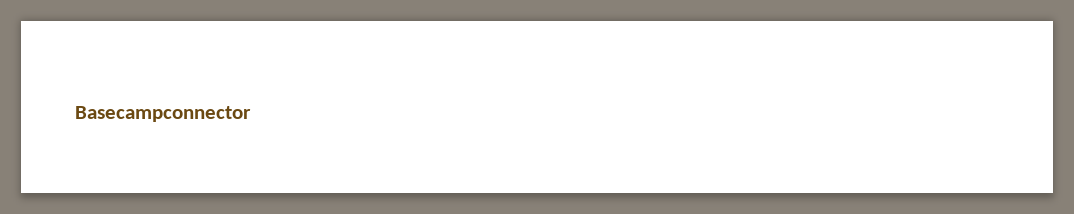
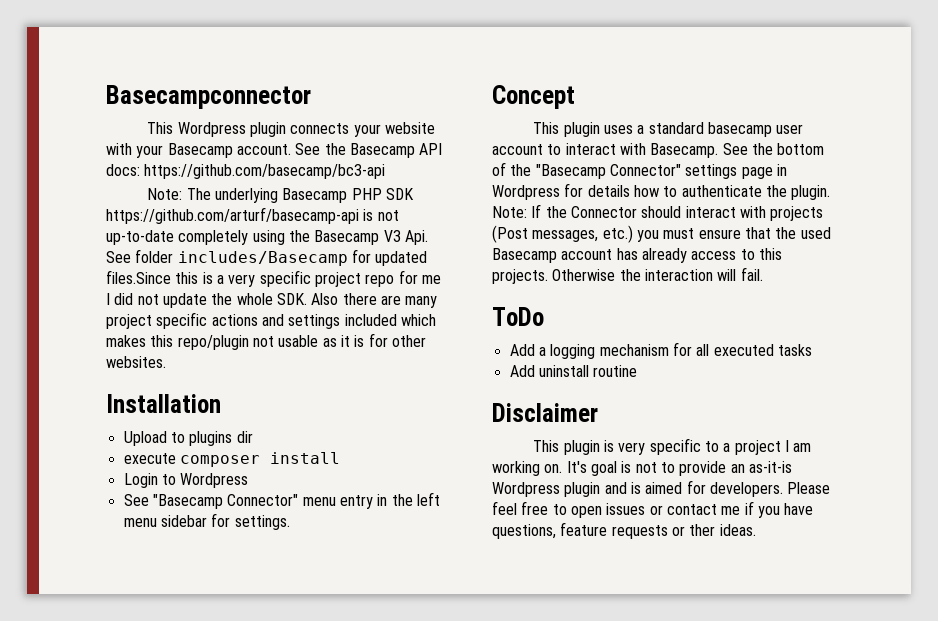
(251, 114) none -> [147,122,435,137] [106,143,443,158] [106,164,386,179] [147,188,414,203] [106,207,399,224] [106,230,428,245] [106,249,428,266] [106,270,441,287] [106,293,438,308] [106,312,436,329] [106,333,426,350] [106,356,166,368] [106,394,221,413] [123,431,253,446] [123,452,340,467] [123,473,249,488] [123,492,440,509] [123,513,290,530] [492,85,575,109] [533,122,804,137] [492,143,825,158] [492,162,787,179] [492,183,831,200] [492,204,824,221] [492,225,831,243] [492,248,782,263] [492,267,763,284] [492,307,544,326] [509,342,812,359] [509,365,638,377] [492,403,598,422] [533,438,812,455] [492,461,792,476] [492,480,831,497] [492,501,814,518] [492,522,756,539] // This Wordpress plugin connects your website with your Basecamp account. See the Basecamp API docs: https://github.com/basecamp/bc3-api // Note: The underlying Basecamp PHP SDK https://github.com/arturf/basecamp-api is not up-to-date completely using the Basecamp V3 Api. See folder includes/Basecamp for updated files.Since this is a very specific project repo for me I did not update the whole SDK. Also there are many project specific actions and settings included which makes this repo/plugin not usable as it is for other websites. // Installation // Upload to plugins dir // execute composer install // Login to Wordpress // See "Basecamp Connector" menu entry in the left menu sidebar for settings. // Concept // This plugin uses a standard basecamp user account to interact with Basecamp. See the bottom of the "Basecamp Connector" settings page in Wordpress for details how to authenticate the plugin. Note: If the Connector should interact with projects (Post messages, etc.) you must ensure that the used Basecamp account has already access to this projects. Otherwise the interaction will fail. // ToDo // Add a logging mechanism for all executed tasks // Add uninstall routine // Disclaimer // This plugin is very specific to a project I am working on. It's goal is not to provide an as-it-is Wordpress plugin and is aimed for developers. Please feel free to open issues or contact me if you have questions, feature requests or ther ideas.

